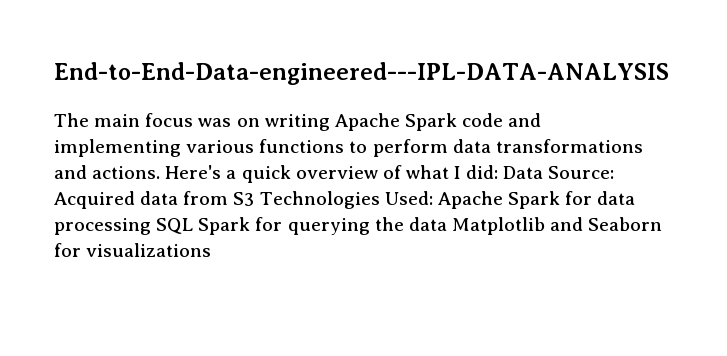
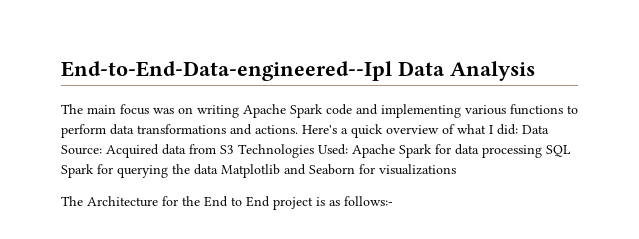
[54,62,669,85] End-to-End-Data-engineered---IPL-DATA-ANALYSIS -> [61,61,535,81] End-to-End-Data-engineered--Ipl Data Analysis
(212, 250) none -> [61,196,393,210] // The Architecture for the End to End project is as follows:-

